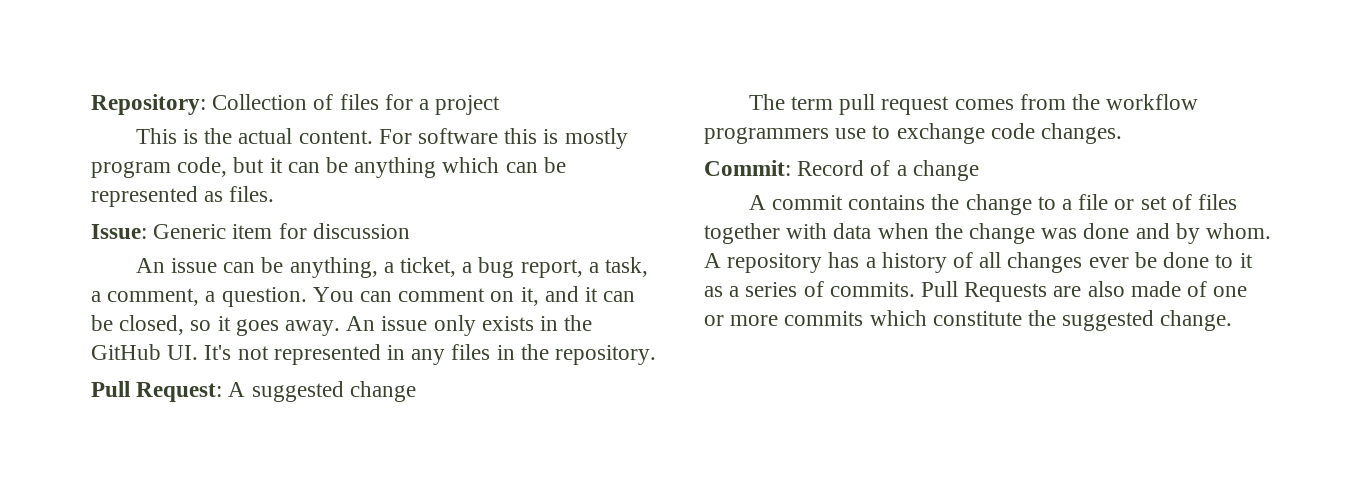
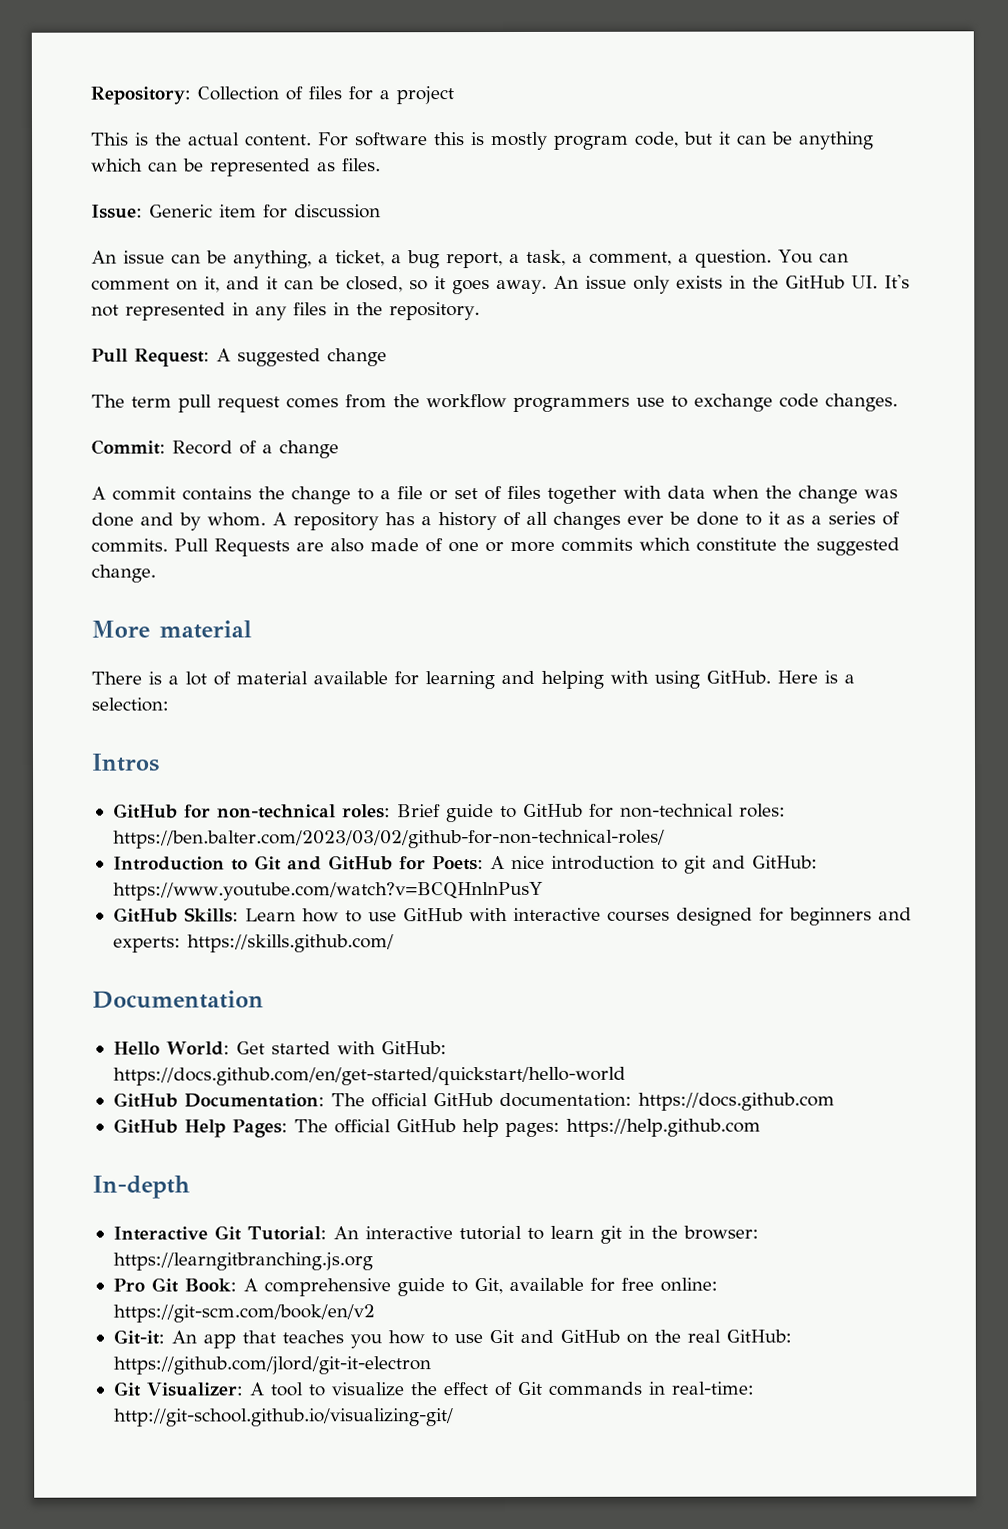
(1233, 320) none -> [91,620,252,639] [91,670,855,690] [91,697,169,712] [91,753,160,772] [112,803,786,823] [112,829,665,849] [112,855,818,874] [112,881,543,901] [112,907,912,926] [112,934,394,953] [92,990,264,1009] [112,1041,447,1056] [112,1066,626,1086] [112,1092,835,1111] [112,1118,761,1138] [92,1175,190,1199] [112,1225,759,1244] [112,1252,373,1271] [112,1277,718,1297] [112,1304,375,1323] [112,1329,792,1349] [112,1356,431,1375] [112,1381,754,1397] [113,1408,454,1427] // More material // There is a lot of material available for learning and helping with using GitHub. Here is a selection: // Intros // GitHub for non-technical roles: Brief guide to GitHub for non-technical roles: https://ben.balter.com/2023/03/02/github-for-non-technical-roles/ // Introduction to Git and GitHub for Poets: A nice introduction to git and GitHub: https://www.youtube.com/watch?v=BCQHnlnPusY // GitHub Skills: Learn how to use GitHub with interactive courses designed for beginners and experts: https://skills.github.com/ // Documentation // Hello World: Get started with GitHub: https://docs.github.com/en/get-started/quickstart/hello-world // GitHub Documentation: The official GitHub documentation: https://docs.github.com // GitHub Help Pages: The official GitHub help pages: https://help.github.com // In-depth // Interactive Git Tutorial: An interactive tutorial to learn git in the browser: https://learngitbranching.js.org // Pro Git Book: A comprehensive guide to Git, available for free online: https://git-scm.com/book/en/v2 // Git-it: An app that teaches you how to use Git and GitHub on the real GitHub: https://github.com/jlord/git-it-electron // Git Visualizer: A tool to visualize the effect of Git commands in real-time: http://git-school.github.io/visualizing-git/

